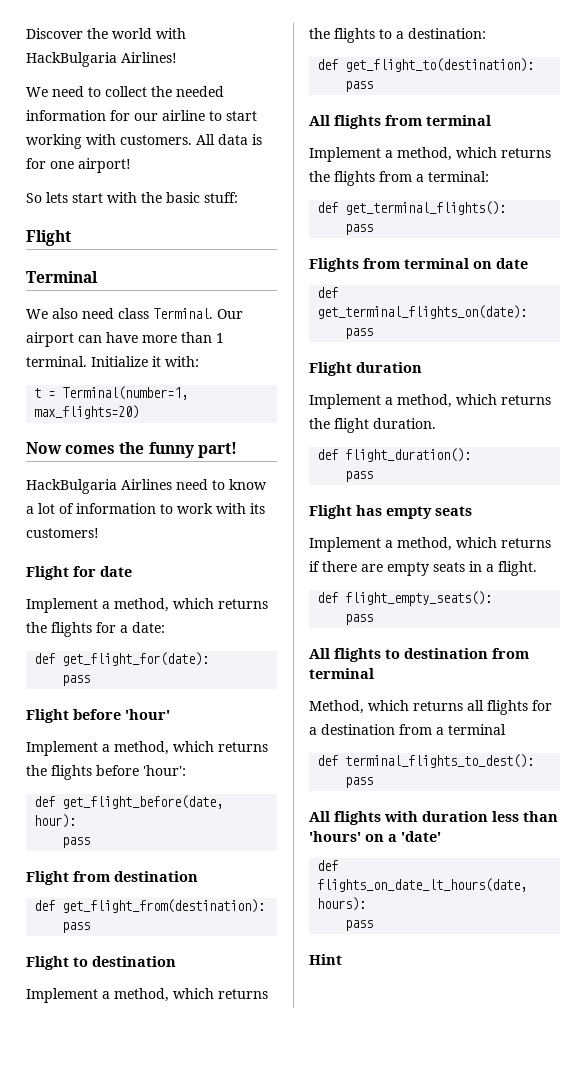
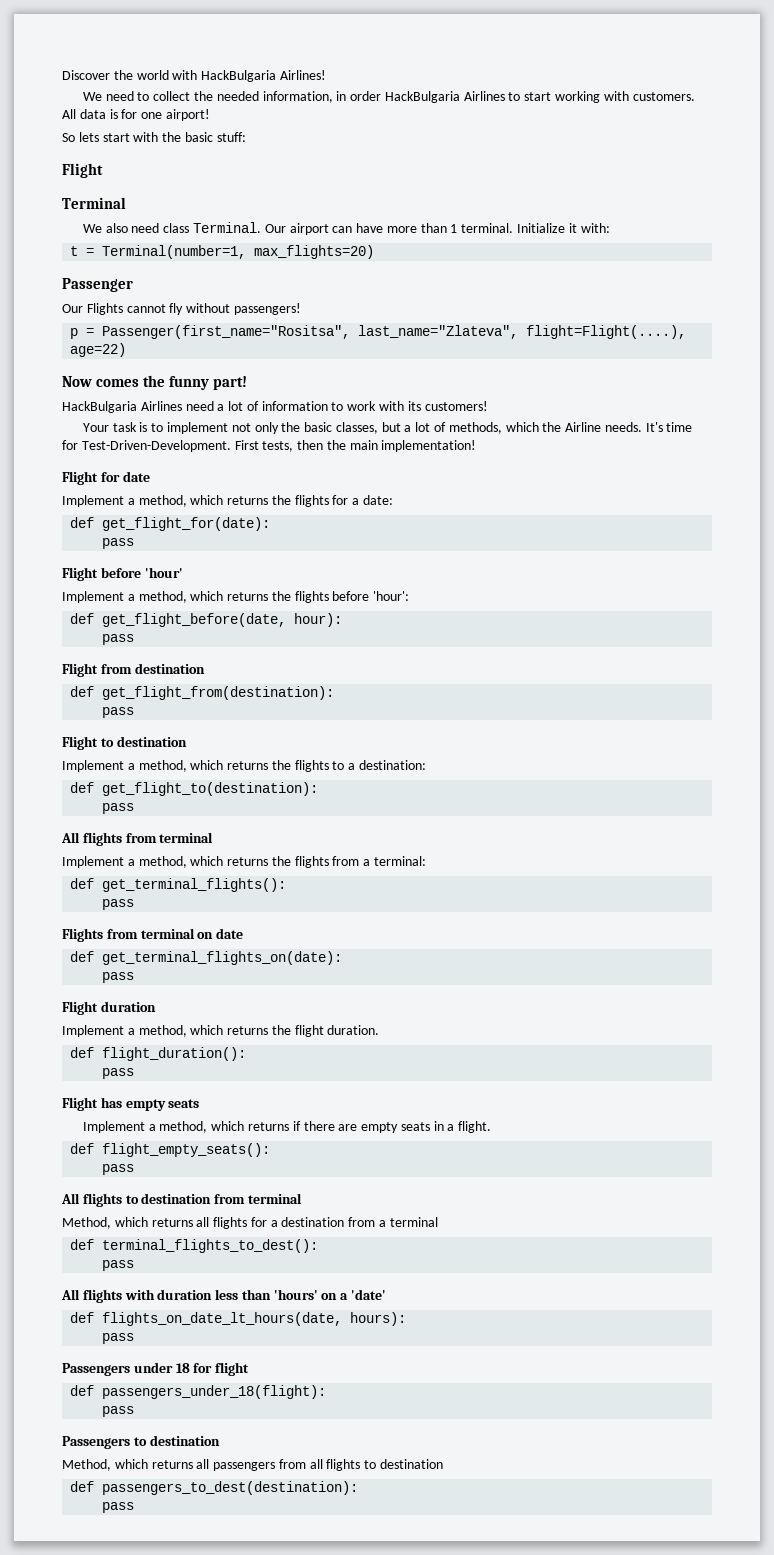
[26,110,205,121] information for our airline -> [262,91,505,103] information, in order HackBulgaria Airlines
(140, 412) none -> [62,278,133,292] [62,303,301,315] [70,325,687,339] [70,343,127,357] // Passenger // Our Flights cannot fly without passengers! // p = Passenger(first_name="Rositsa", last_name="Zlateva", flight=Flight(....), age=22)
[212,479,267,490] to know -> (214, 406) none
(99, 533) none -> [82,422,693,434] [62,440,477,452] // Your task is to implement not only the basic classes, but a lot of methods, which the Airline needs. It's time for Test-Driven-Development. First tests, then the main implementation!
[309,954,342,965] Hint -> [62,1362,250,1376] [70,1385,327,1399] [102,1406,135,1417] [62,1435,220,1449] [62,1459,444,1471] [70,1481,359,1495] [102,1502,135,1513] Passengers under 18 for flight // def passengers_under_18(flight): // pass // Passengers to destination // Method, which returns all passengers from all flights to destination // def passengers_to_dest(destination): // pass

